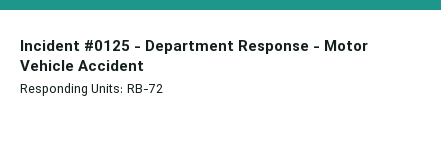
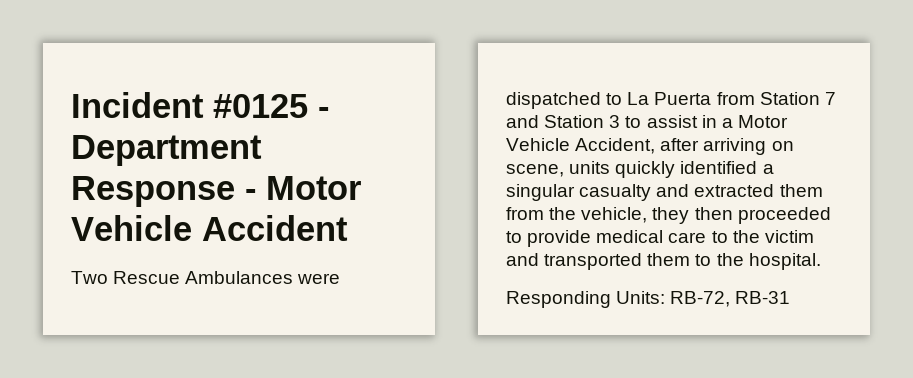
(145, 65) none -> [71,271,341,284] [506,92,836,109] [506,115,788,128] [506,138,794,155] [506,161,774,178] [506,184,823,201] [506,207,831,224] [506,230,814,247] [506,253,821,270] // Two Rescue Ambulances were dispatched to La Puerta from Station 7 and Station 3 to assist in a Motor Vehicle Accident, after arriving on scene, units quickly identified a singular casualty and extracted them from the vehicle, they then proceeded to provide medical care to the victim and transported them to the hospital.
[126,84,163,93] RB-72 -> [670,291,791,307] RB-72, RB-31

